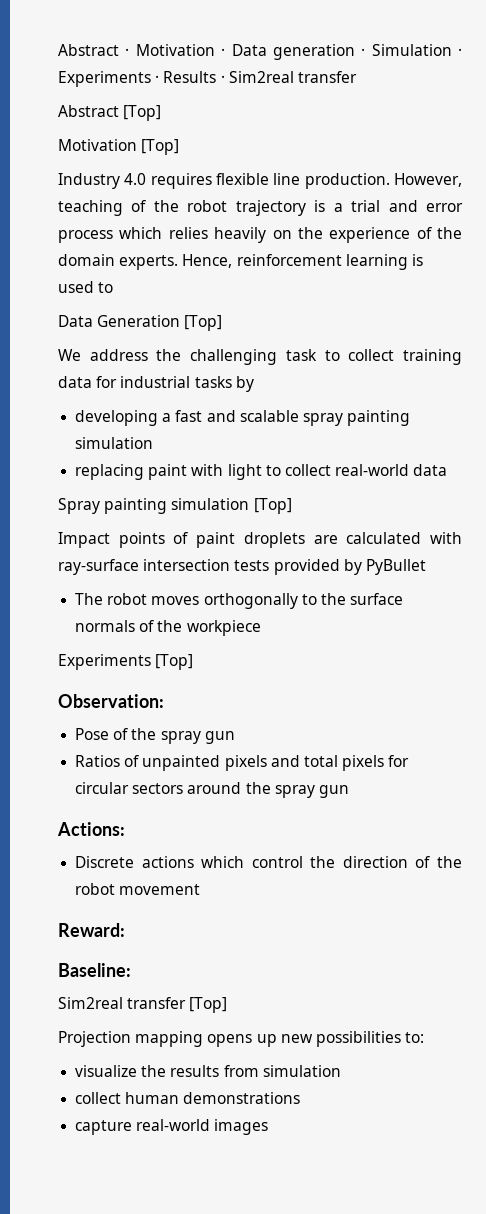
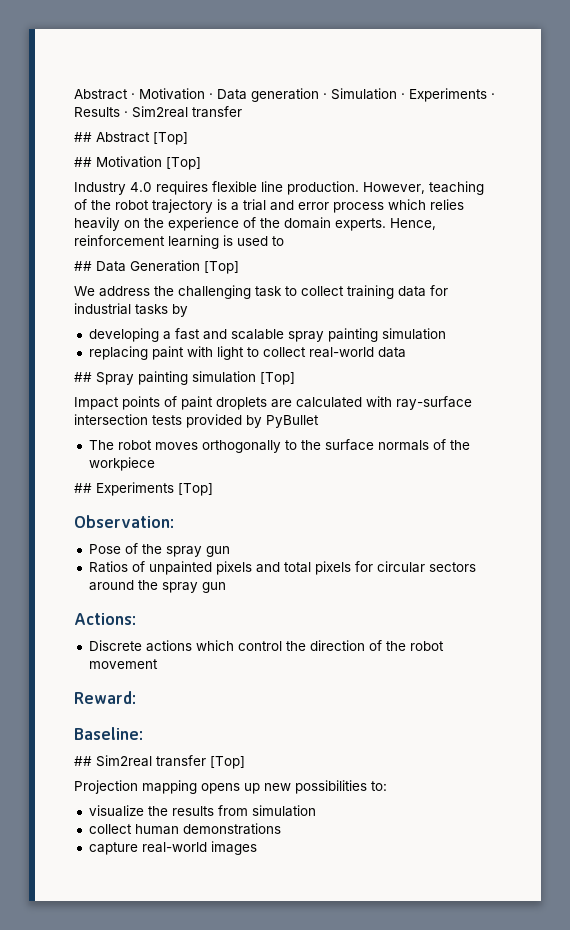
(357, 77) none -> [74,132,92,142] ##
(162, 113) none -> [74,157,92,167] ##
(114, 287) none -> [74,261,92,271] ##
(448, 470) none -> [74,372,92,382] ##
(261, 628) none -> [74,483,92,493] ##
(131, 970) none -> [74,756,92,766] ##

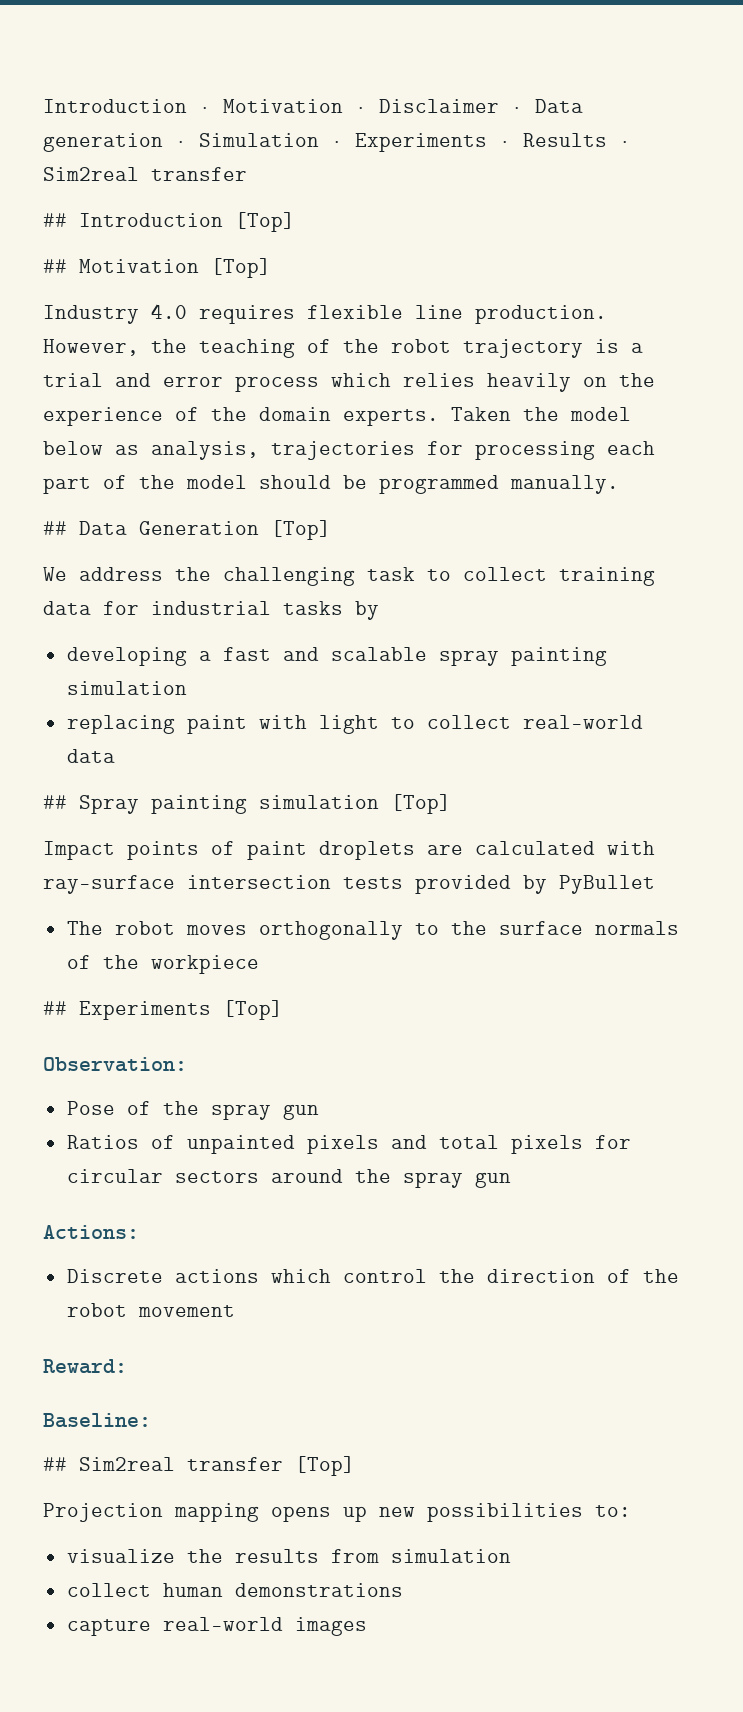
[74,89,128,100] Abstract -> [43,99,187,113] Introduction
(213, 96) none -> [379,99,523,113] Disclaimer ·
[96,132,150,143] Abstract -> [79,213,223,227] Introduction
(425, 188) none -> [151,339,187,353] the
[390,218,436,230] [74,235,284,249] Hence, reinforcement learning is used to -> [451,407,631,421] [43,441,655,460] [43,475,619,494] Taken the model below as analysis, trajectories for processing each part of the model should be programmed manually.

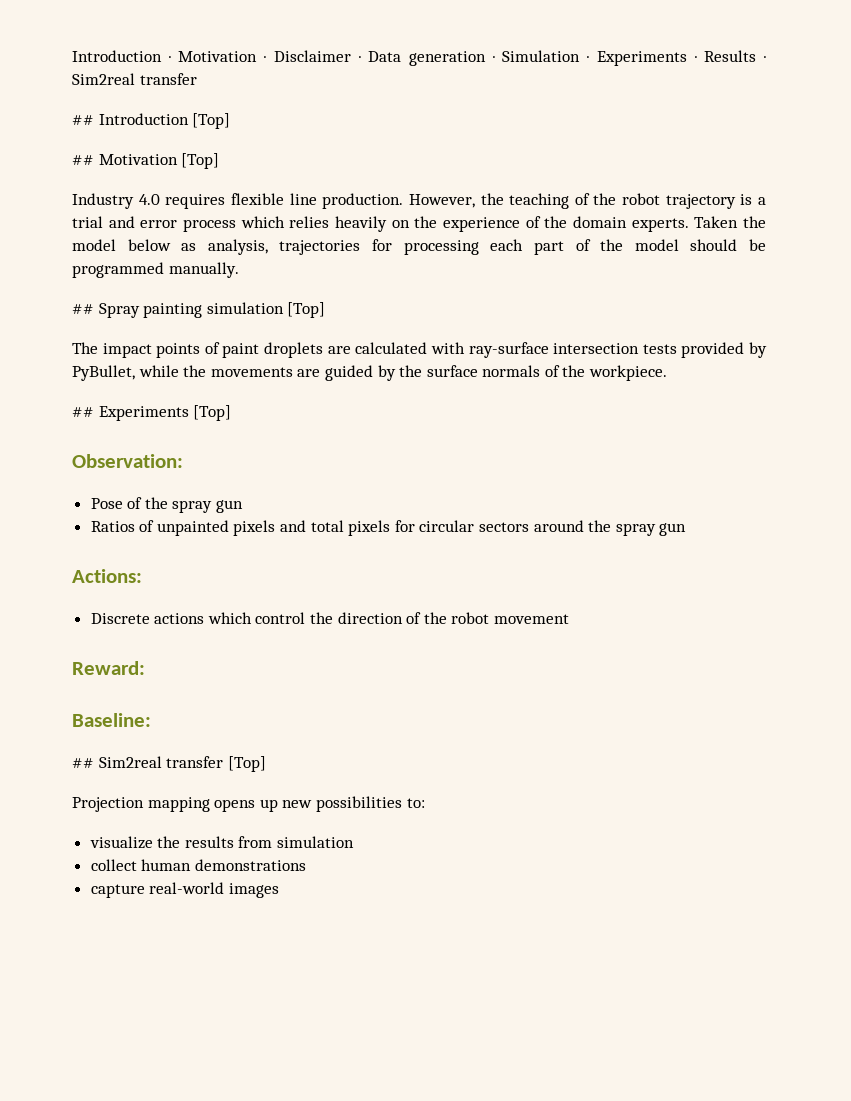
[43,520,331,540] [43,567,655,586] [43,601,379,620] [66,647,607,666] [66,681,187,695] [66,715,643,734] [66,749,115,763] // ## Data Generation [Top] // We address the challenging task to collect training data for industrial tasks by // developing a fast and scalable spray painting simulation // replacing paint with light to collect real-world data -> (239, 270) none
[43,841,115,860] Impact -> [72,342,152,358] The impact
[559,875,655,894] [66,921,439,940] PyBullet // The robot moves orthogonally to -> [72,365,396,381] PyBullet, while the movements are guided by
[150,955,259,974] workpiece -> [589,365,668,381] workpiece.

